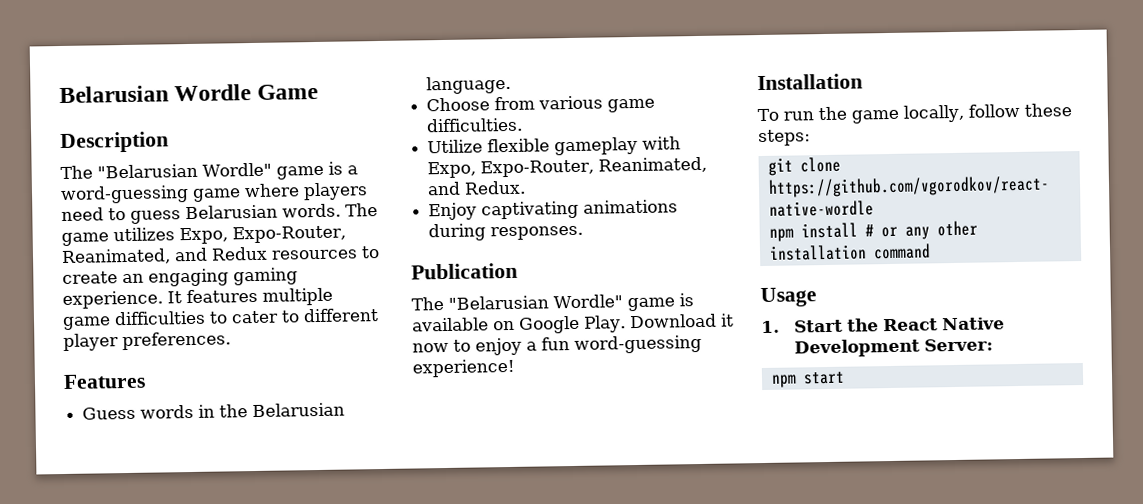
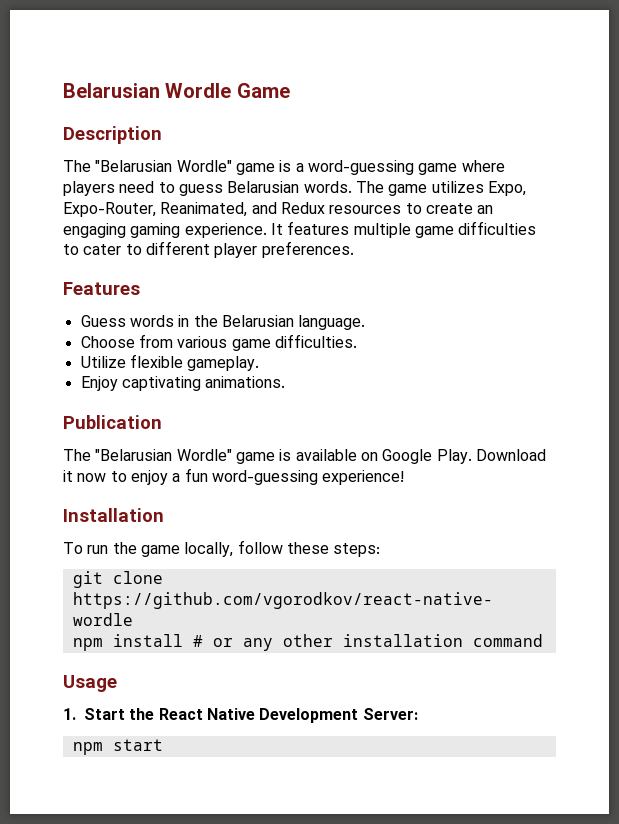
[554,136,682,156] [427,156,708,179] [427,180,527,196] gameplay with Expo, Expo-Router, Reanimated, and Redux. -> [187,356,260,371] gameplay.
[583,199,679,214] [428,223,584,242] animations during responses. -> [205,376,286,388] animations.

